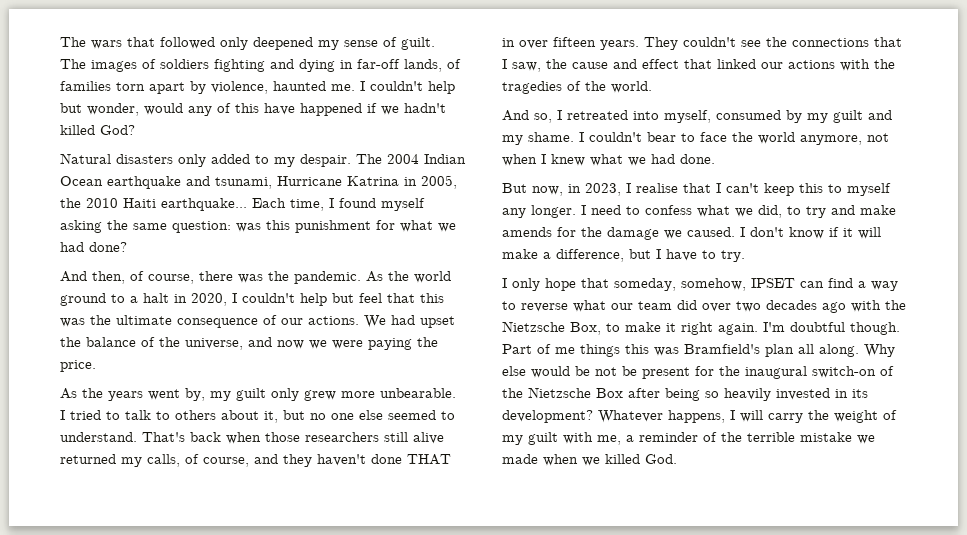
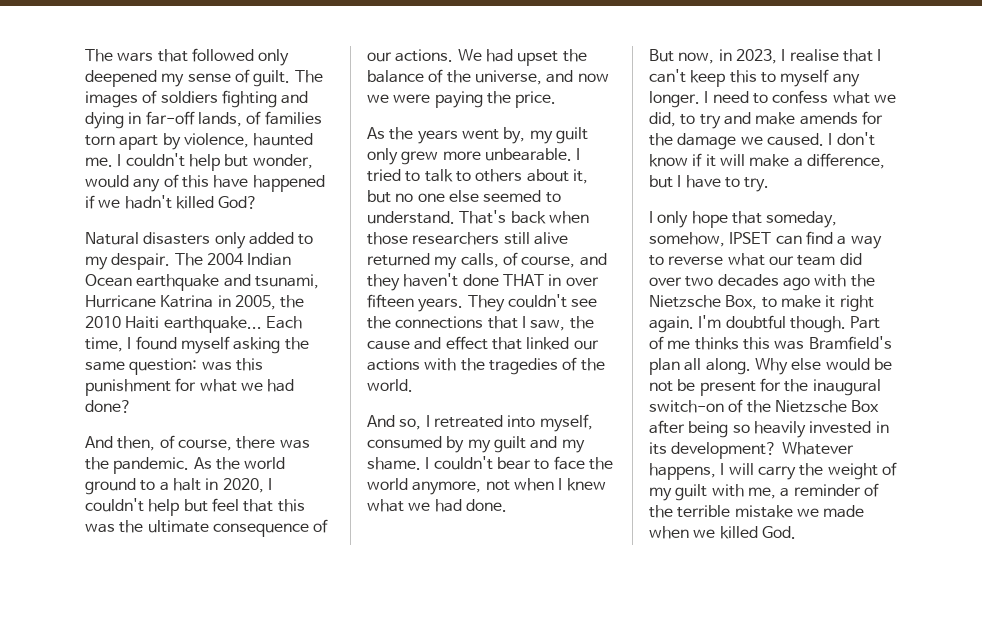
[580,344,620,357] things -> [694,337,739,350] thinks

